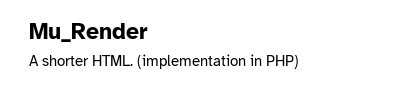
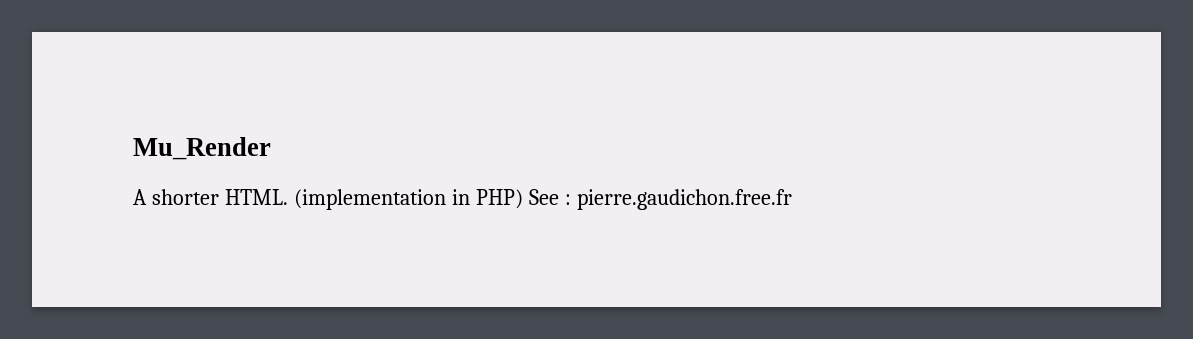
(299, 62) none -> [528,189,792,210] See : pierre.gaudichon.free.fr

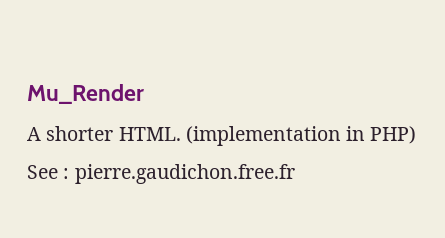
(523, 199) none -> (417, 135) //

